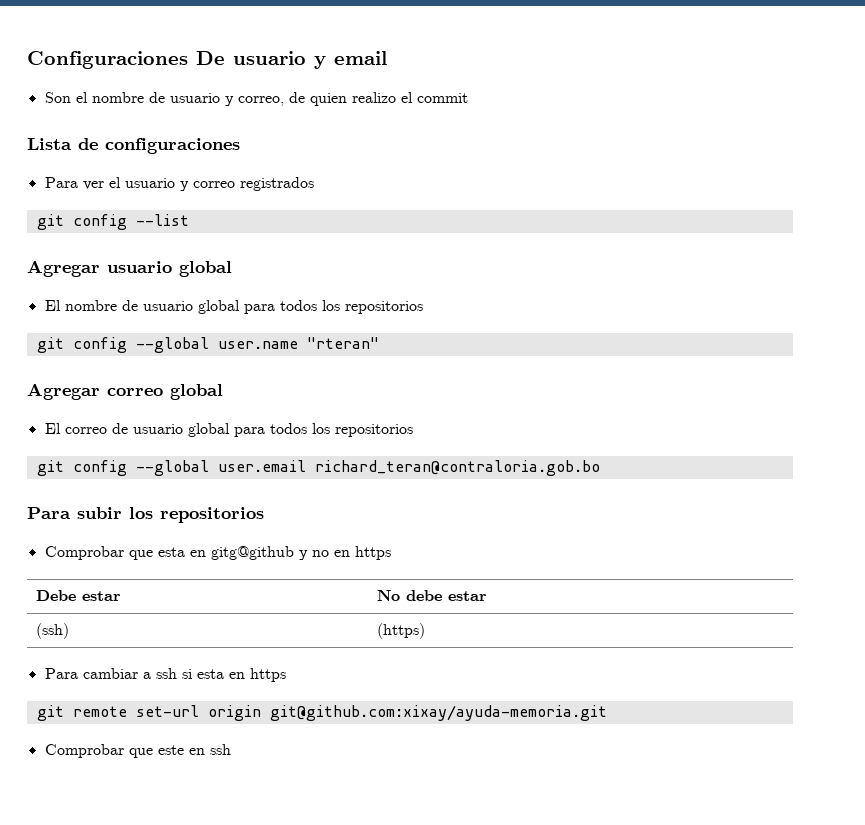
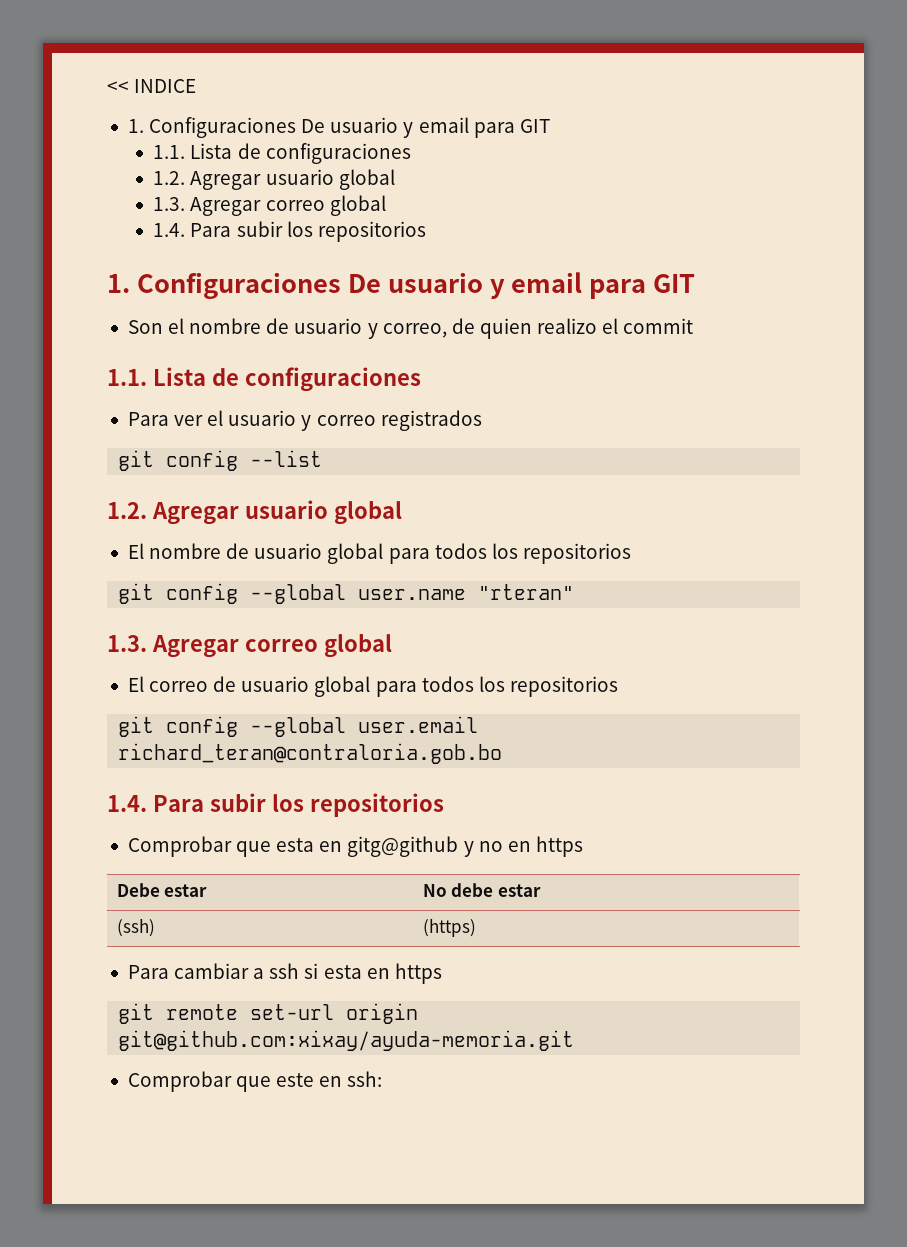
[27,51,387,69] Configuraciones De usuario y email -> [107,79,197,93] [127,117,550,138] [153,143,411,164] [153,169,395,190] [153,195,386,216] [153,221,426,242] [107,272,696,299] << INDICE // 1. Configuraciones De usuario y email para GIT // 1.1. Lista de configuraciones // 1.2. Agregar usuario global // 1.3. Agregar correo global // 1.4. Para subir los repositorios // 1. Configuraciones De usuario y email para GIT
(468, 98) none -> [107,369,147,386] 1.1.
(189, 220) none -> [107,502,147,519] 1.2.
(379, 343) none -> [107,635,147,652] 1.3.
(600, 468) none -> [107,795,147,812] 1.4.
[209,744,231,755] ssh -> [347,1071,383,1087] ssh:

